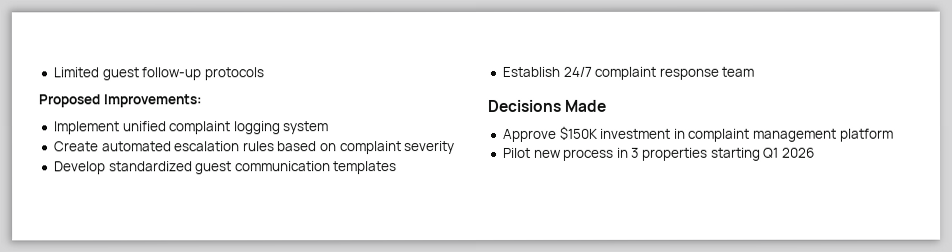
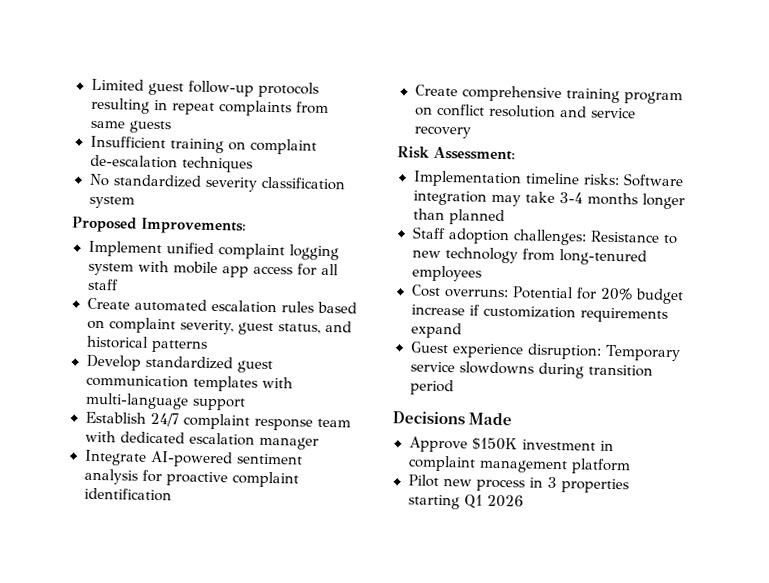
(264, 74) none -> [90,97,329,117] [89,120,171,134] [89,135,317,155] [89,154,253,173] [88,173,345,192] [88,195,135,209] resulting in repeat complaints from same guests // Insufficient training on complaint de-escalation techniques // No standardized severity classification system
(330, 128) none -> [137,260,339,278] [86,278,119,291] with mobile app access for all staff
[404,141,456,155] severity -> [179,319,353,336] [85,335,208,353] severity, guest status, and historical patterns
(398, 168) none -> [261,376,293,389] [84,392,246,411] with multi-language support
(755, 71) none -> [84,430,319,450] [83,449,303,468] [83,468,299,488] [83,487,172,502] [414,84,683,105] [414,103,636,119] [413,125,471,139] [397,146,516,161] [412,170,684,188] [412,190,685,210] [412,208,505,226] [411,226,678,246] [411,247,647,266] [411,265,482,282] [410,284,684,305] [410,304,668,323] [410,322,462,339] [409,341,682,362] [409,361,653,379] [409,379,454,396] with dedicated escalation manager // Integrate AI-powered sentiment analysis for proactive complaint identification // Create comprehensive training program on conflict resolution and service recovery // Risk Assessment: // Implementation timeline risks: Software integration may take 3-4 months longer than planned // Staff adoption challenges: Resistance to new technology from long-tenured employees // Cost overruns: Potential for 20% budget increase if customization requirements expand // Guest experience disruption: Temporary service slowdowns during transition period

